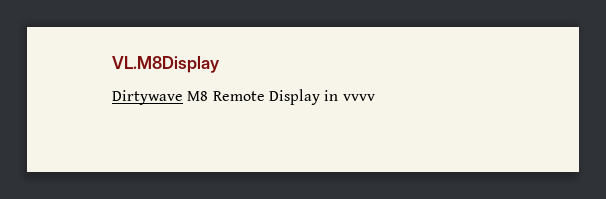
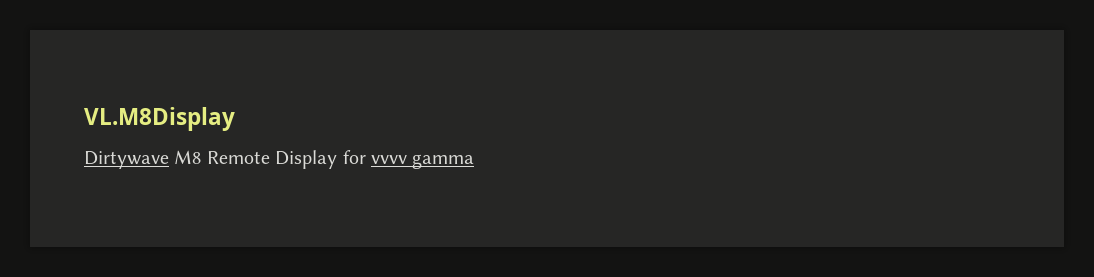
[324,90,375,101] in vvvv -> [342,150,475,169] for vvvv gamma

